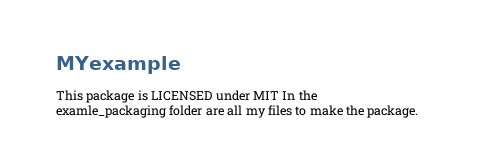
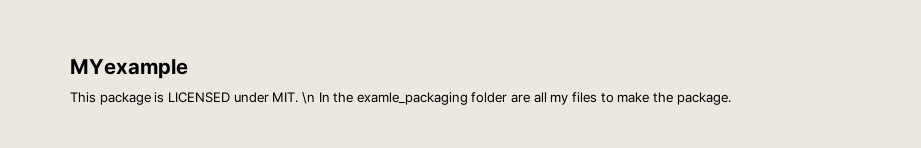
[252,91,279,100] MIT -> [272,92,315,104] MIT. \n

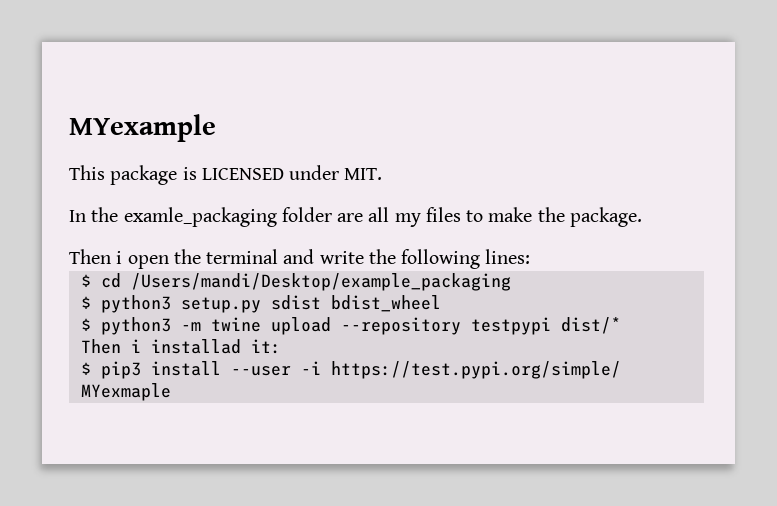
[301,92,315,104] \n -> (383, 174) //
(731, 98) none -> [69,249,531,269] [80,273,511,291] [80,295,441,313] [80,317,621,335] [80,339,281,354] [80,361,621,379] [80,383,171,401] // Then i open the terminal and write the following lines: // $ cd /Users/mandi/Desktop/example_packaging // $ python3 setup.py sdist bdist_wheel // $ python3 -m twine upload --repository testpypi dist/* // Then i installad it: // $ pip3 install --user -i https://test.pypi.org/simple/ MYexmaple

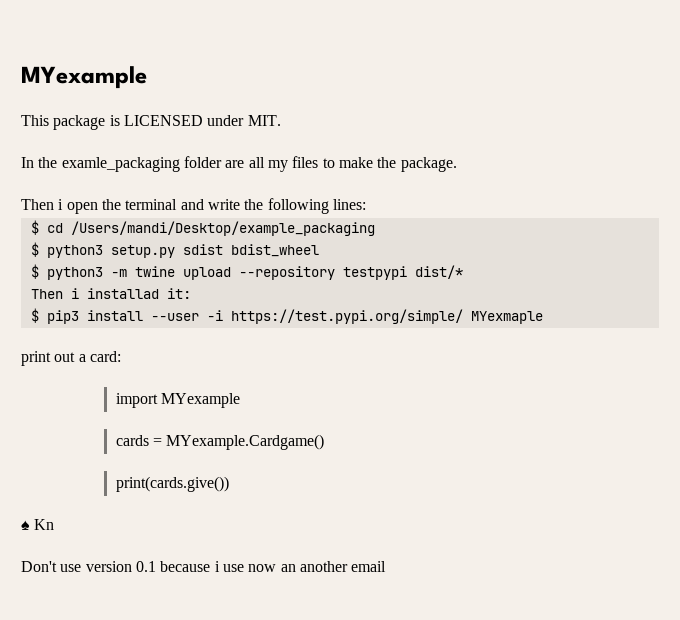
(171, 392) none -> [21,351,121,366] [115,393,240,408] [115,434,325,450] [115,476,229,492] [21,519,55,530] [21,561,387,572] // print out a card: // import MYexample // cards = MYexample.Cardgame() // print(cards.give()) // ♠ Kn // Don't use version 0.1 because i use now an another email

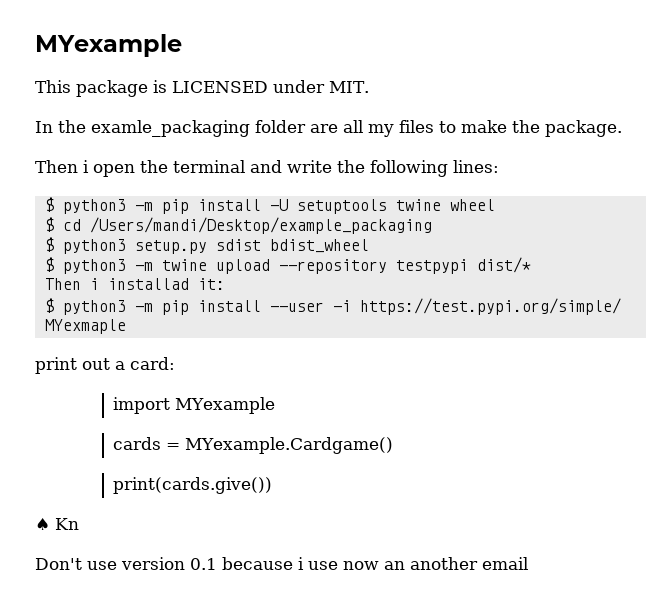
(366, 204) none -> [44,197,495,214] // $ python3 -m pip install -U setuptools twine wheel
[46,310,79,324] pip3 -> [62,300,189,315] python3 -m pip

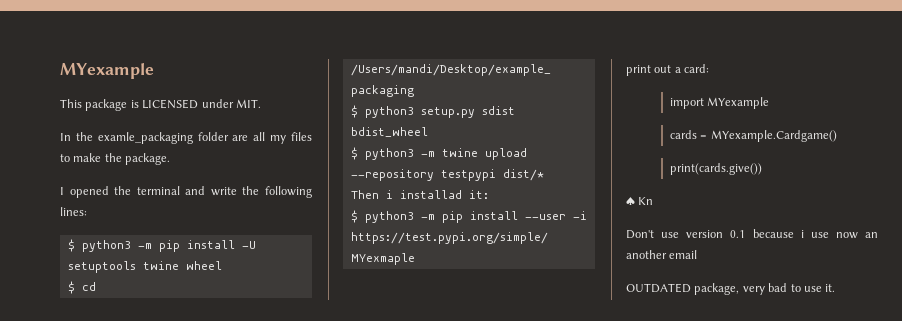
[35,160,135,177] Then i open -> [60,186,109,198] I opened
(528, 563) none -> [626,283,836,295] // OUTDATED package, very bad to use it.

